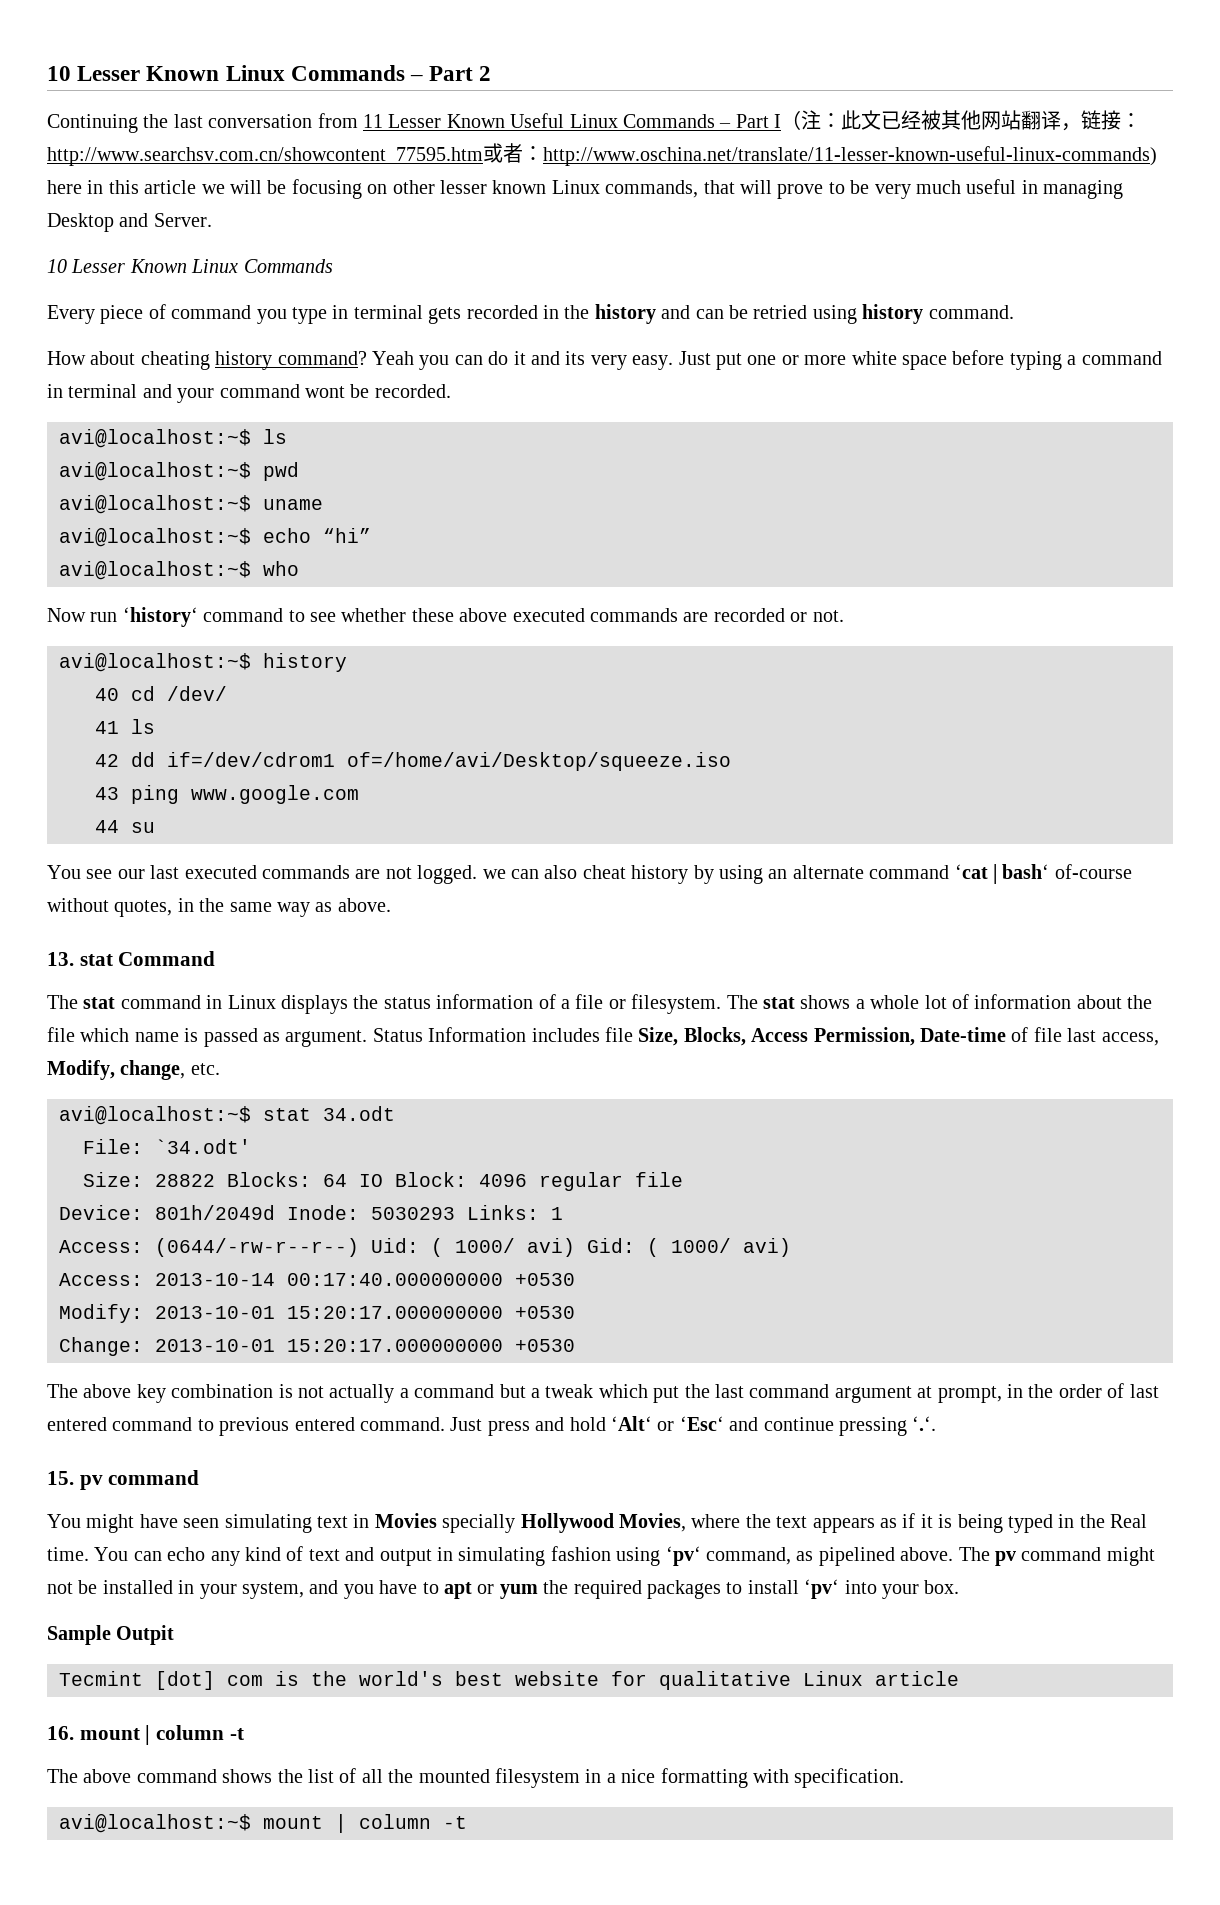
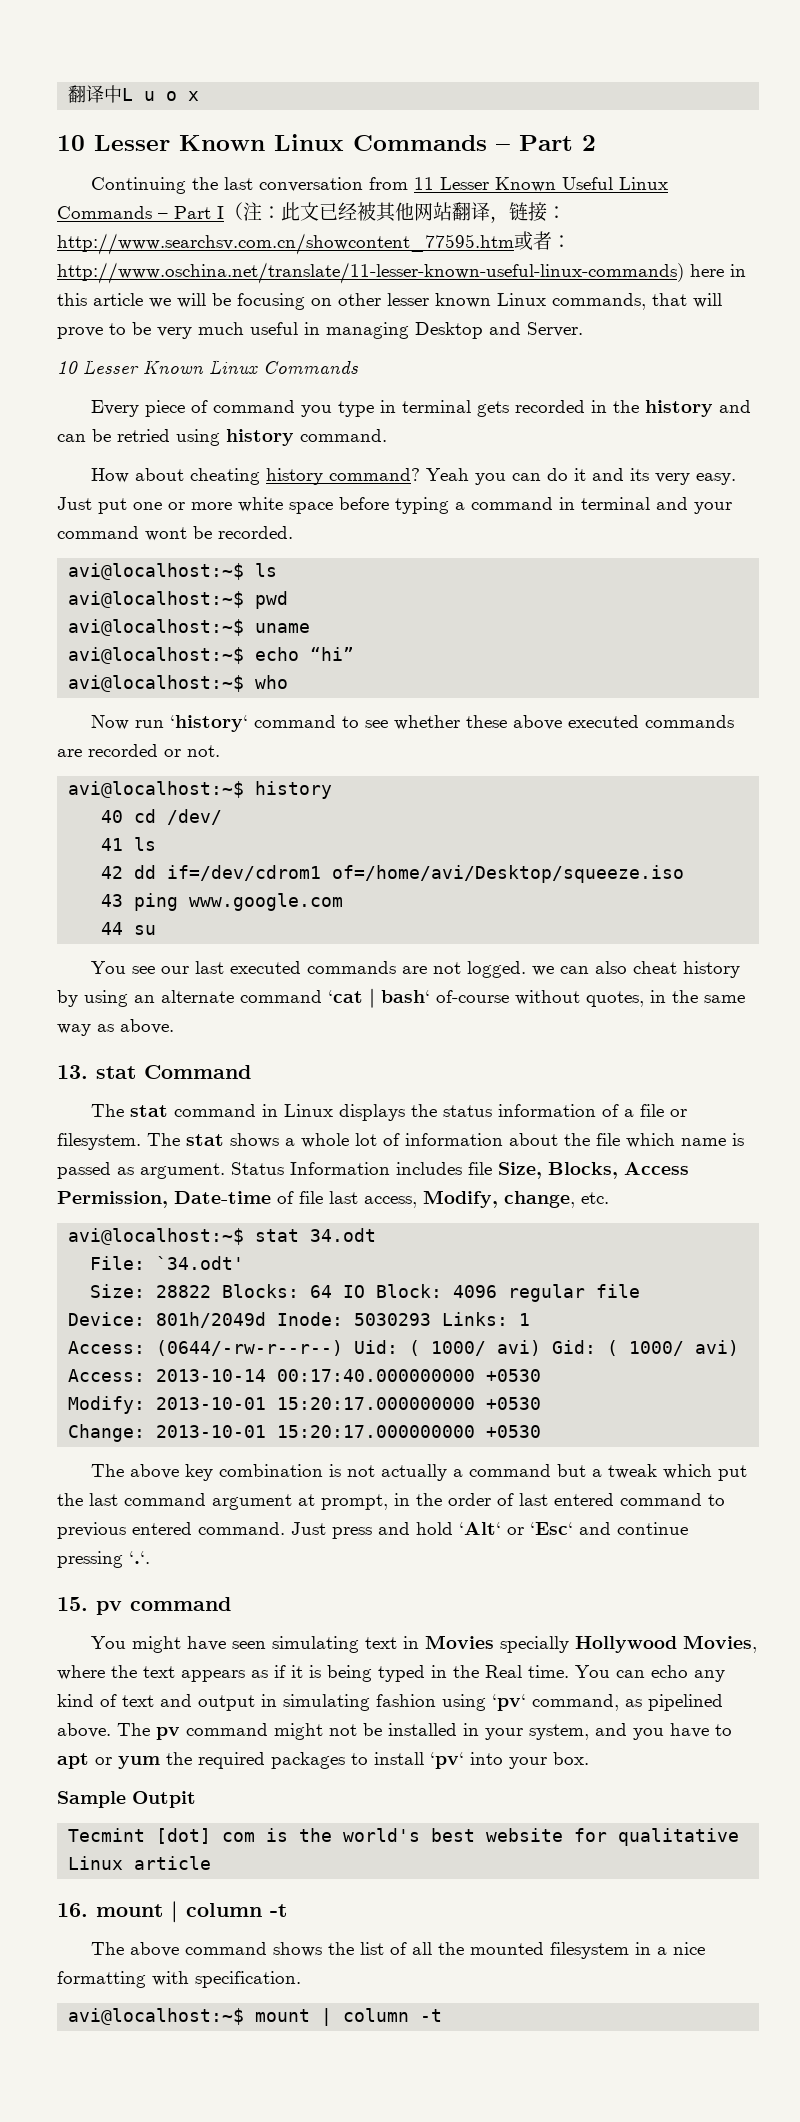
(47, 73) none -> [68,85,200,103] 翻译中L u o x //

